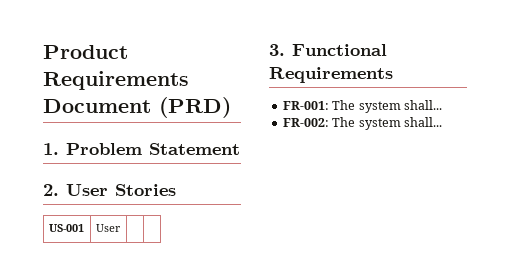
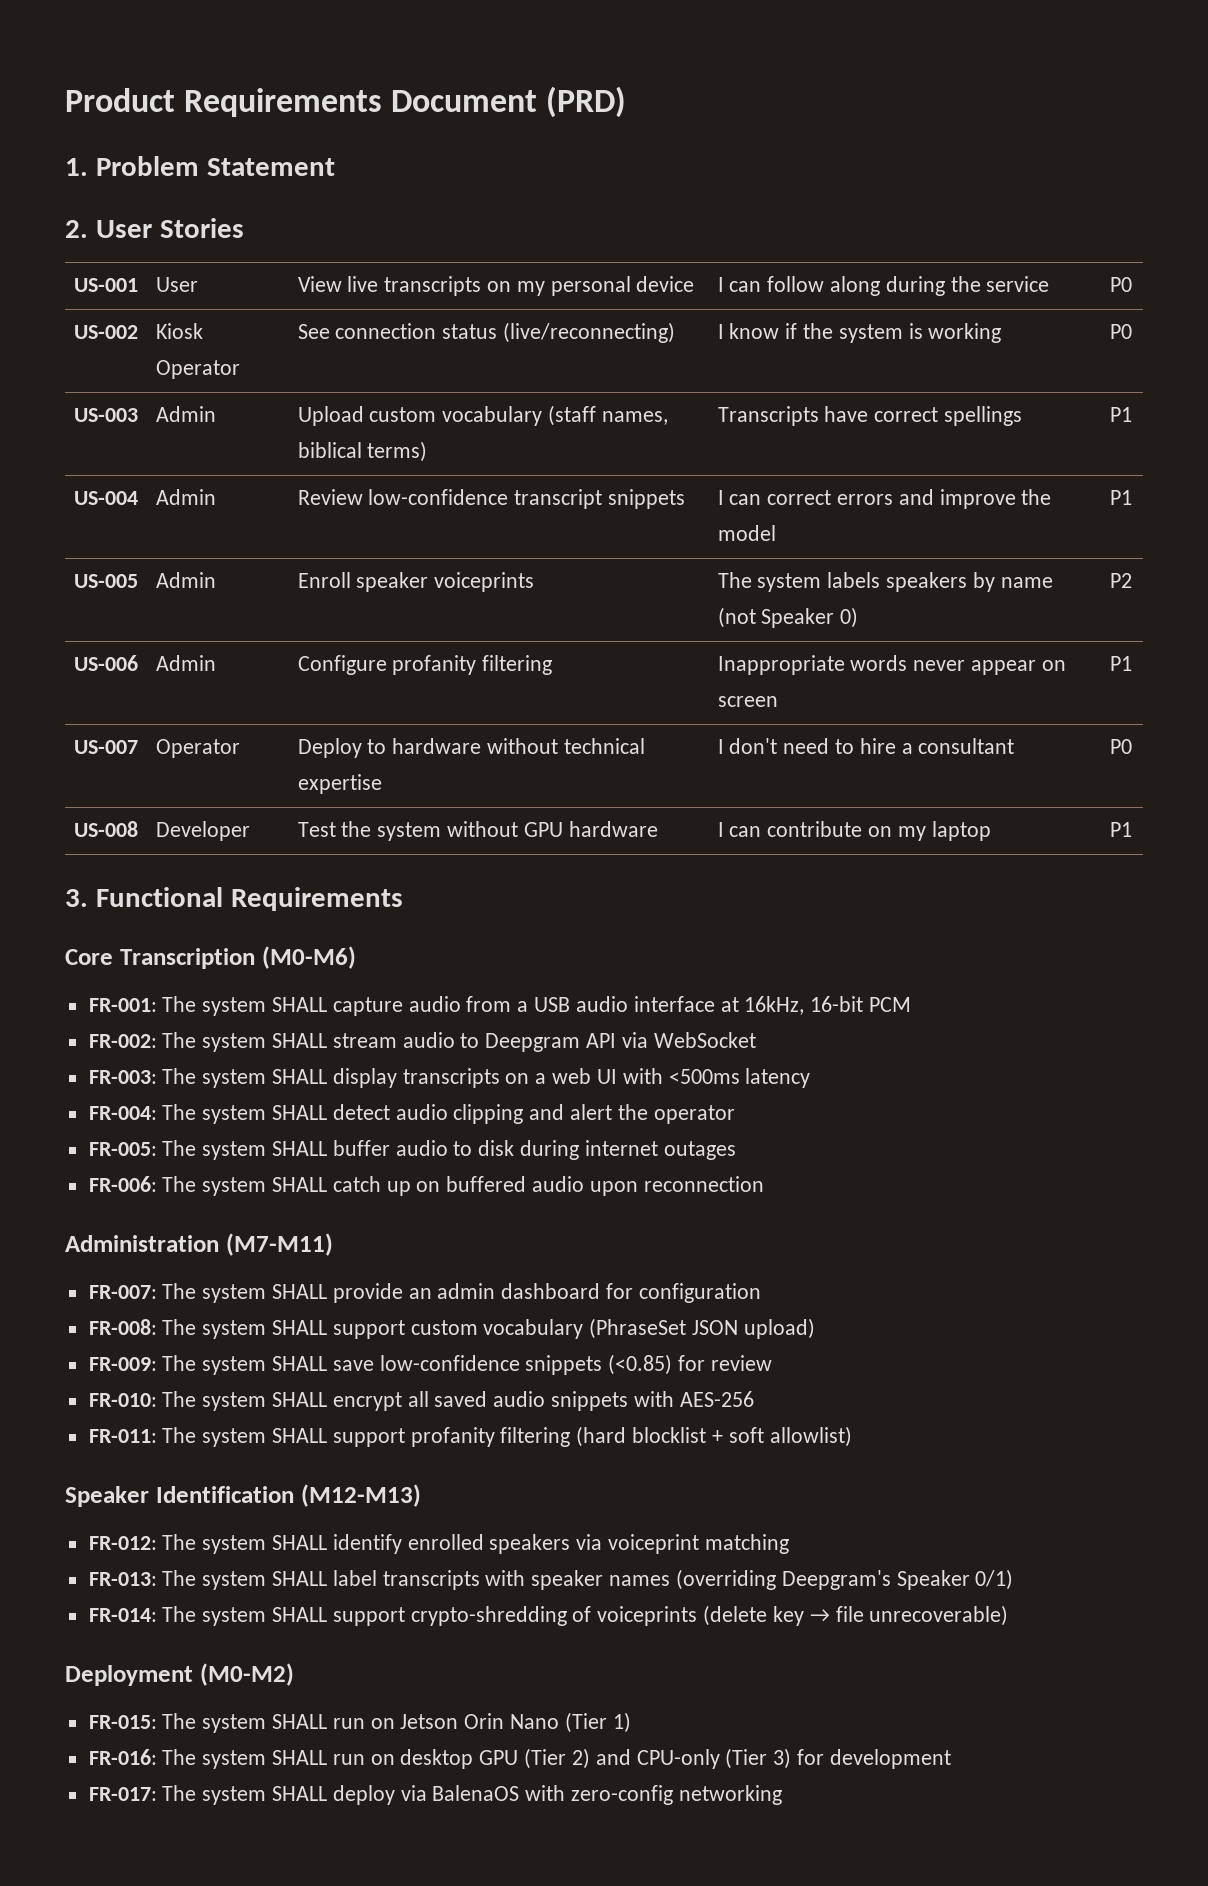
(121, 228) | -> [297,276,695,296] [717,276,1050,296] [1109,277,1132,292] [73,325,138,339] [155,323,203,339] [155,360,240,379] [297,322,676,343] [717,323,1002,343] [1109,324,1132,339] [73,408,138,422] [155,406,216,422] [297,405,668,426] [297,441,428,462] [717,406,1023,426] [1109,407,1132,422] [73,491,138,505] [155,489,216,505] [297,489,686,509] [717,489,1052,509] [717,525,776,541] [1109,490,1132,505] [73,574,138,588] [155,572,216,588] [297,572,535,592] [717,572,1053,592] [717,607,859,628] [1109,573,1132,588] [73,655,138,671] [155,655,216,671] [297,655,553,675] [717,655,1066,675] [717,696,778,707] [1109,656,1132,671] [73,740,138,754] [155,739,240,758] [297,738,645,758] [297,774,382,794] [717,738,1015,754] [1109,739,1132,754] [73,821,138,837] [155,821,250,841] [297,821,658,841] [717,821,991,841] [1109,822,1132,837] View live transcripts on my personal device | I can follow along during the service | P0 // US-002 | Kiosk Operator | See connection status (live/reconnecting) | I know if the system is working | P0 // US-003 | Admin | Upload custom vocabulary (staff names, biblical terms) | Transcripts have correct spellings | P1 // US-004 | Admin | Review low-confidence transcript snippets | I can correct errors and improve the model | P1 // US-005 | Admin | Enroll speaker voiceprints | The system labels speakers by name (not Speaker 0) | P2 // US-006 | Admin | Configure profanity filtering | Inappropriate words never appear on screen | P1 // US-007 | Operator | Deploy to hardware without technical expertise | I don't need to hire a consultant | P0 // US-008 | Developer | Test the system without GPU hardware | I can contribute on my laptop | P1
(393, 75) none -> [65,946,356,969] // Core Transcription (M0-M6)
[403,100,442,110] [282,117,442,130] shall... // FR-002: The system shall... -> [272,996,911,1016] [88,1032,756,1052] [88,1068,811,1088] [88,1104,735,1124] [88,1140,736,1160] [88,1176,764,1196] [65,1233,333,1256] [88,1283,761,1303] [88,1318,815,1339] [88,1354,772,1375] [88,1391,754,1411] [88,1426,852,1447] [65,1484,421,1507] [88,1534,789,1554] [88,1569,1014,1590] [88,1605,1009,1626] [65,1663,294,1686] [88,1712,631,1733] [88,1748,951,1769] [88,1785,782,1805] SHALL capture audio from a USB audio interface at 16kHz, 16-bit PCM // FR-002: The system SHALL stream audio to Deepgram API via WebSocket // FR-003: The system SHALL display transcripts on a web UI with <500ms latency // FR-004: The system SHALL detect audio clipping and alert the operator // FR-005: The system SHALL buffer audio to disk during internet outages // FR-006: The system SHALL catch up on buffered audio upon reconnection // Administration (M7-M11) // FR-007: The system SHALL provide an admin dashboard for configuration // FR-008: The system SHALL support custom vocabulary (PhraseSet JSON upload) // FR-009: The system SHALL save low-confidence snippets (<0.85) for review // FR-010: The system SHALL encrypt all saved audio snippets with AES-256 // FR-011: The system SHALL support profanity filtering (hard blocklist + soft allowlist) // Speaker Identification (M12-M13) // FR-012: The system SHALL identify enrolled speakers via voiceprint matching // FR-013: The system SHALL label transcripts with speaker names (overriding Deepgram's Speaker 0/1) // FR-014: The system SHALL support crypto-shredding of voiceprints (delete key → file unrecoverable) // Deployment (M0-M2) // FR-015: The system SHALL run on Jetson Orin Nano (Tier 1) // FR-016: The system SHALL run on desktop GPU (Tier 2) and CPU-only (Tier 3) for development // FR-017: The system SHALL deploy via BalenaOS with zero-config networking

